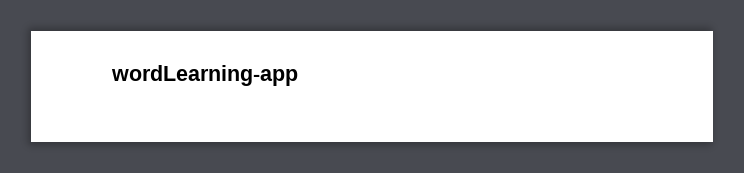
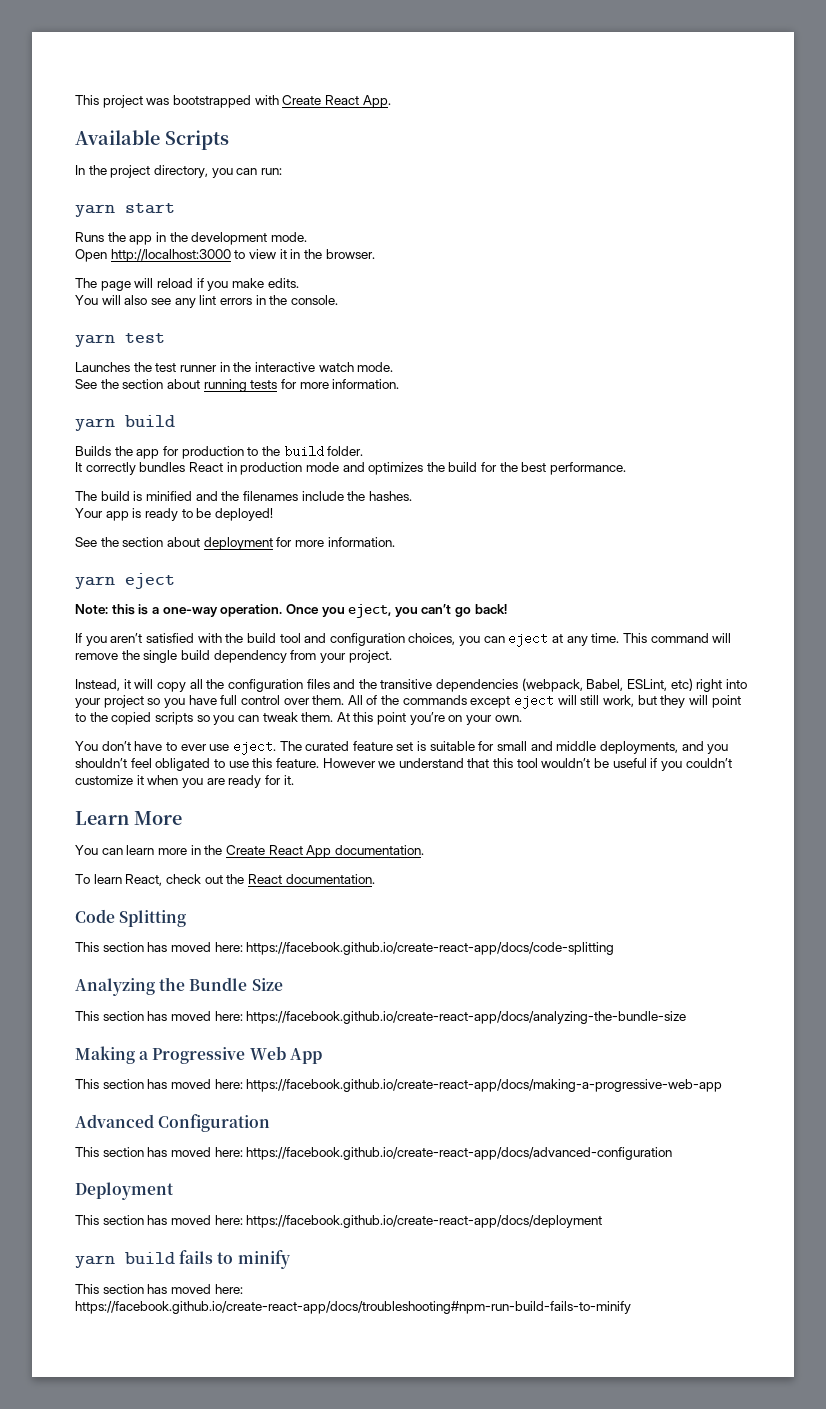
[111,65,298,86] wordLearning-app -> [75,95,391,108] [75,130,229,150] [75,165,282,178] [75,203,175,217] [75,232,307,245] [75,249,375,262] [75,278,299,291] [75,295,338,308] [75,333,165,347] [75,362,394,372] [75,379,400,392] [75,415,175,431] [75,445,364,459] [75,462,627,475] [75,491,412,501] [75,508,273,521] [75,537,395,550] [75,573,175,589] [75,604,507,618] [75,632,732,647] [75,650,392,663] [75,678,747,692] [75,694,741,709] [75,712,522,725] [75,740,729,755] [75,758,732,771] [75,775,294,788] [75,811,182,825] [75,845,424,858] [75,874,375,886] [75,909,187,927] [75,942,615,955] [75,977,283,996] [75,1011,687,1024] [75,1046,322,1064] [75,1079,723,1092] [75,1114,271,1132] [75,1147,673,1160] [75,1182,174,1200] [75,1215,603,1228] [75,1250,290,1269] [75,1284,243,1294] [75,1301,631,1314] This project was bootstrapped with Create React App. // Available Scripts // In the project directory, you can run: // yarn start // Runs the app in the development mode. // Open http://localhost:3000 to view it in the browser. // The page will reload if you make edits. // You will also see any lint errors in the console. // yarn test // Launches the test runner in the interactive watch mode. // See the section about running tests for more information. // yarn build // Builds the app for production to the build folder. // It correctly bundles React in production mode and optimizes the build for the best performance. // The build is minified and the filenames include the hashes. // Your app is ready to be deployed! // See the section about deployment for more information. // yarn eject // Note: this is a one-way operation. Once you eject, you can’t go back! // If you aren’t satisfied with the build tool and configuration choices, you can eject at any time. This command will remove the single build dependency from your project. // Instead, it will copy all the configuration files and the transitive dependencies (webpack, Babel, ESLint, etc) right into your project so you have full control over them. All of the commands except eject will still work, but they will point to the copied scripts so you can tweak them. At this point you’re on your own. // You don’t have to ever use eject. The curated feature set is suitable for small and middle deployments, and you shouldn’t feel obligated to use this feature. However we understand that this tool wouldn’t be useful if you couldn’t customize it when you are ready for it. // Learn More // You can learn more in the Create React App documentation. // To learn React, check out the React documentation. // Code Splitting // This section has moved here: https://facebook.github.io/create-react-app/docs/code-splitting // Analyzing the Bundle Size // This section has moved here: https://facebook.github.io/create-react-app/docs/analyzing-the-bundle-size // Making a Progressive Web App // This section has moved here: https://facebook.github.io/create-react-app/docs/making-a-progressive-web-app // Advanced Configuration // This section has moved here: https://facebook.github.io/create-react-app/docs/advanced-configuration // Deployment // This section has moved here: https://facebook.github.io/create-react-app/docs/deployment // yarn build fails to minify // This section has moved here: https://facebook.github.io/create-react-app/docs/troubleshooting#npm-run-build-fails-to-minify

